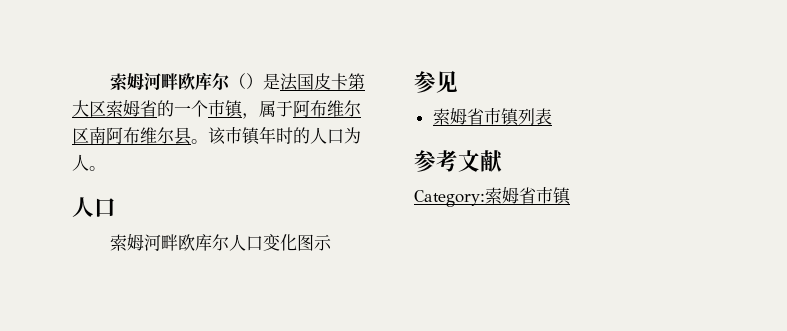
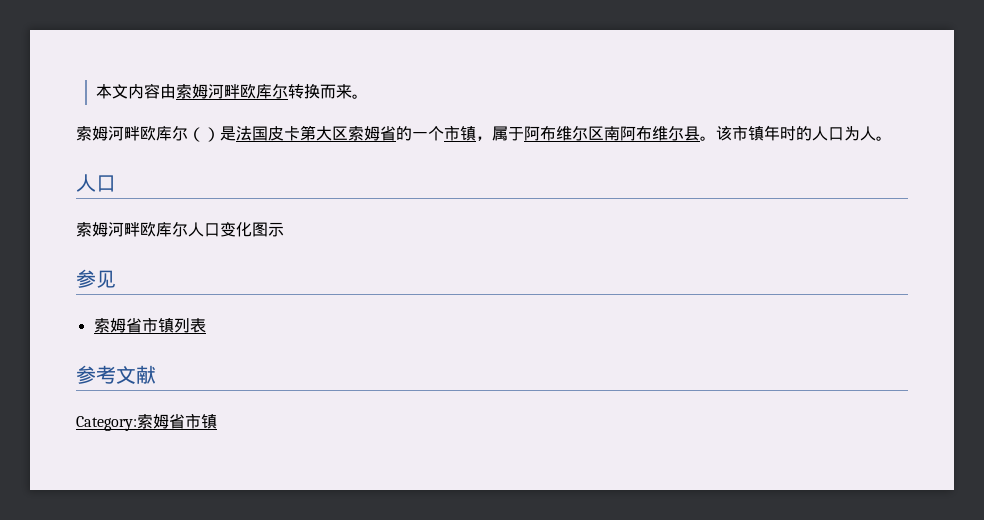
(108, 82) none -> [95,83,368,99] 本文内容由索姆河畔欧库尔转换而来。 //

